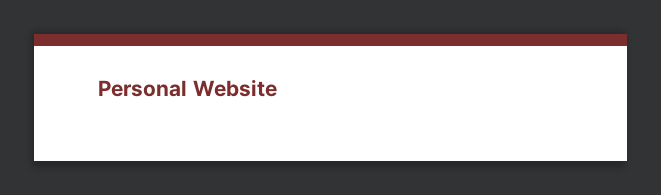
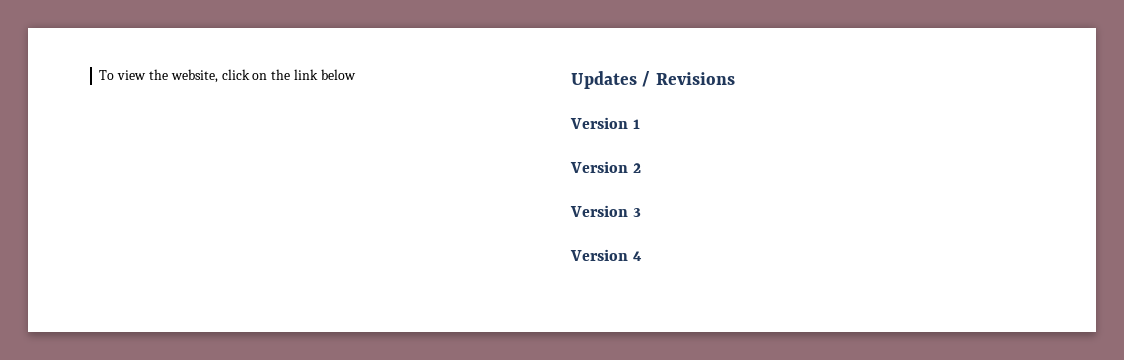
[98,79,277,97] Personal Website -> [99,69,356,83] [571,71,735,89] [570,117,640,129] [570,161,641,173] [570,205,641,217] [570,249,642,261] To view the website, click on the link below // Updates / Revisions // Version 1 // Version 2 // Version 3 // Version 4

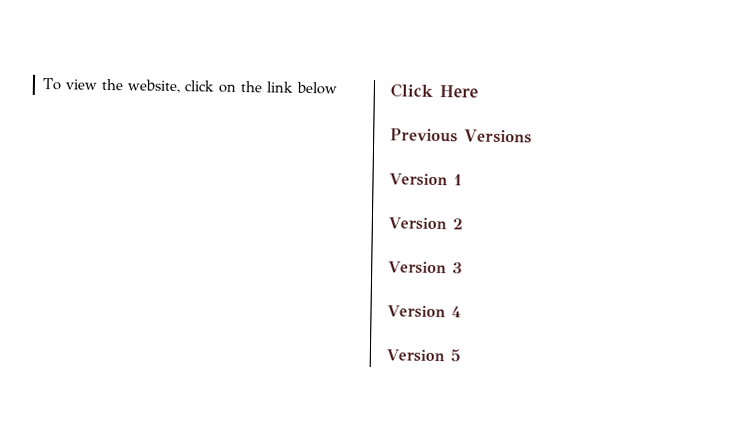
[571,71,735,89] Updates / Revisions -> [390,83,478,98] [390,128,532,144] Click Here // Previous Versions
(642, 256) none -> [386,349,461,363] // Version 5

